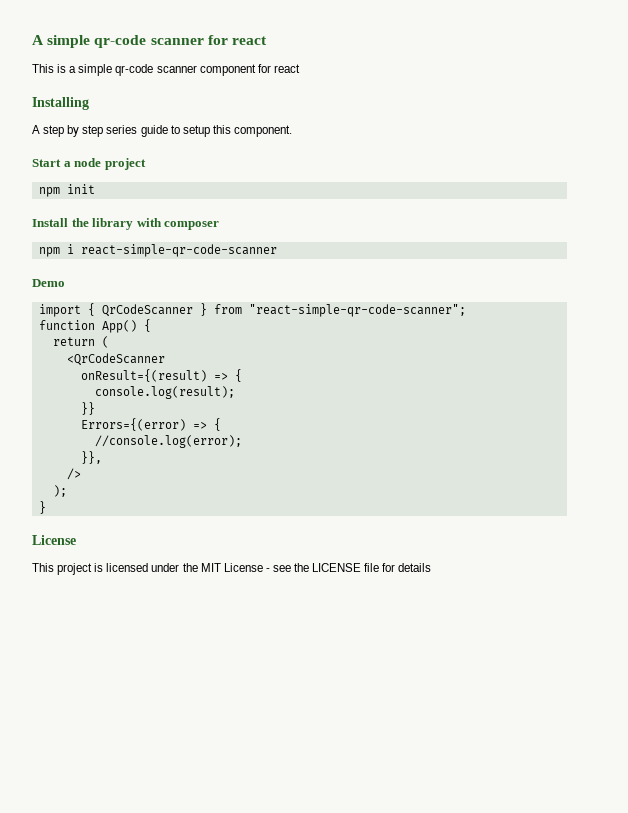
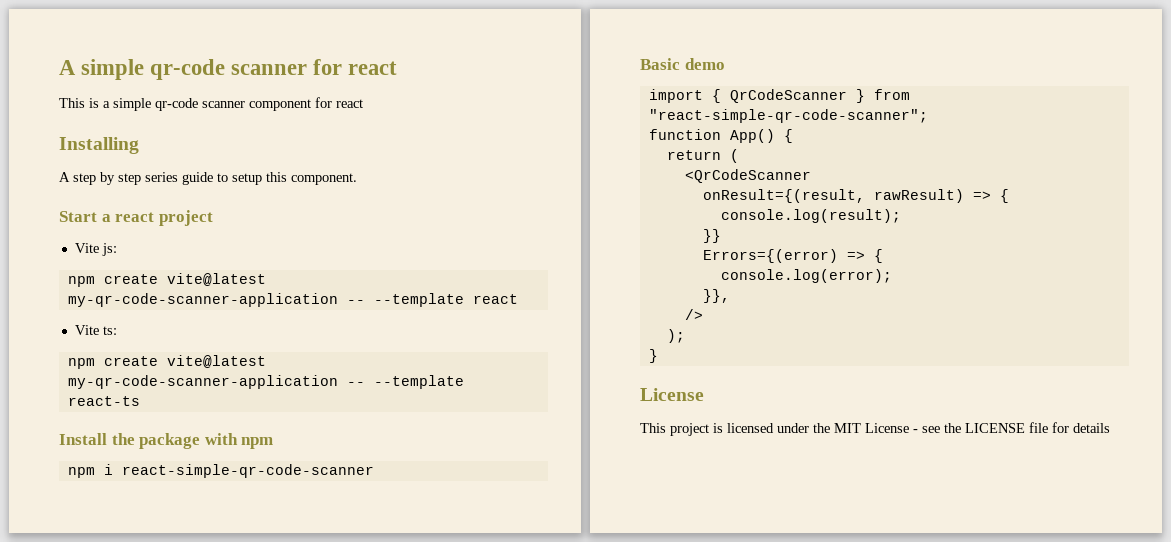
[74,158,146,170] [38,184,95,197] node project // npm init -> [115,210,213,226] [74,243,117,256] [67,273,266,287] [67,293,518,307] [74,325,117,335] [67,355,266,369] [67,375,464,389] [67,396,140,406] react project // Vite js: // npm create vite@latest my-qr-code-scanner-application -- --template react // Vite ts: // npm create vite@latest my-qr-code-scanner-application -- --template react-ts
[92,218,220,230] library with composer -> [139,433,274,449] package with npm
[32,279,65,287] Demo -> [640,58,725,70] Basic demo
[80,369,207,382] onResult={(result) -> [702,189,964,203] onResult={(result, rawResult)
[94,435,242,448] //console.log(error); -> [720,269,892,283] console.log(error);

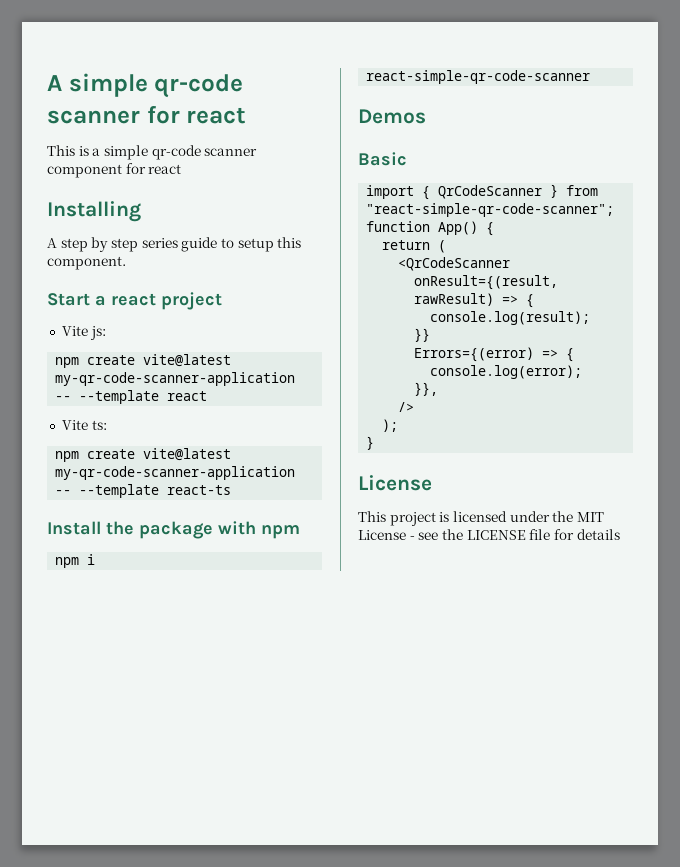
(374, 471) none -> [358,109,426,124] // Demos
[684,58,725,70] demo -> (407, 159) none

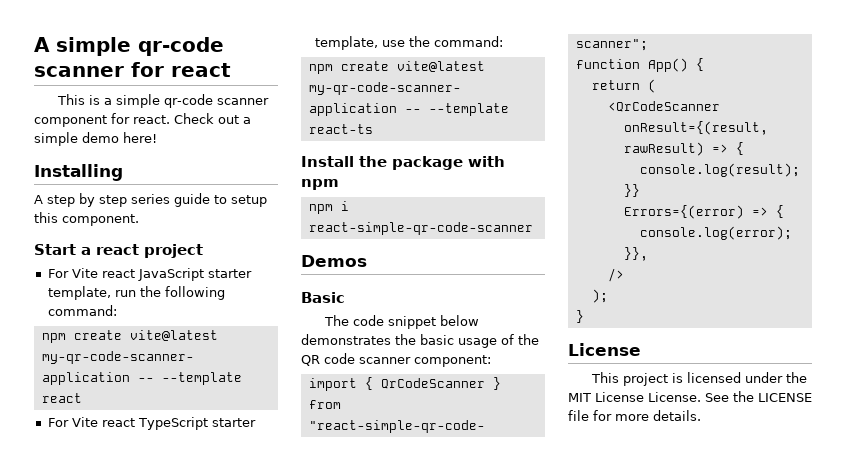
[148,164,182,174] react -> [133,113,251,124] [34,132,157,146] react. Check out a simple demo here!
[61,326,106,340] Vite js: -> [47,268,252,281] [47,286,225,300] [47,305,117,316] For Vite react JavaScript starter template, run the following command:
[61,420,107,430] Vite ts: -> [47,417,256,430] [314,36,503,50] For Vite react TypeScript starter template, use the command:
(407, 159) none -> [323,315,479,329] [301,334,539,348] [301,353,491,367] // The code snippet below demonstrates the basic usage of the QR code scanner component:
[409,532,439,540] - see -> [648,392,729,402] License. See
[576,529,620,540] details -> [615,410,701,421] more details.

